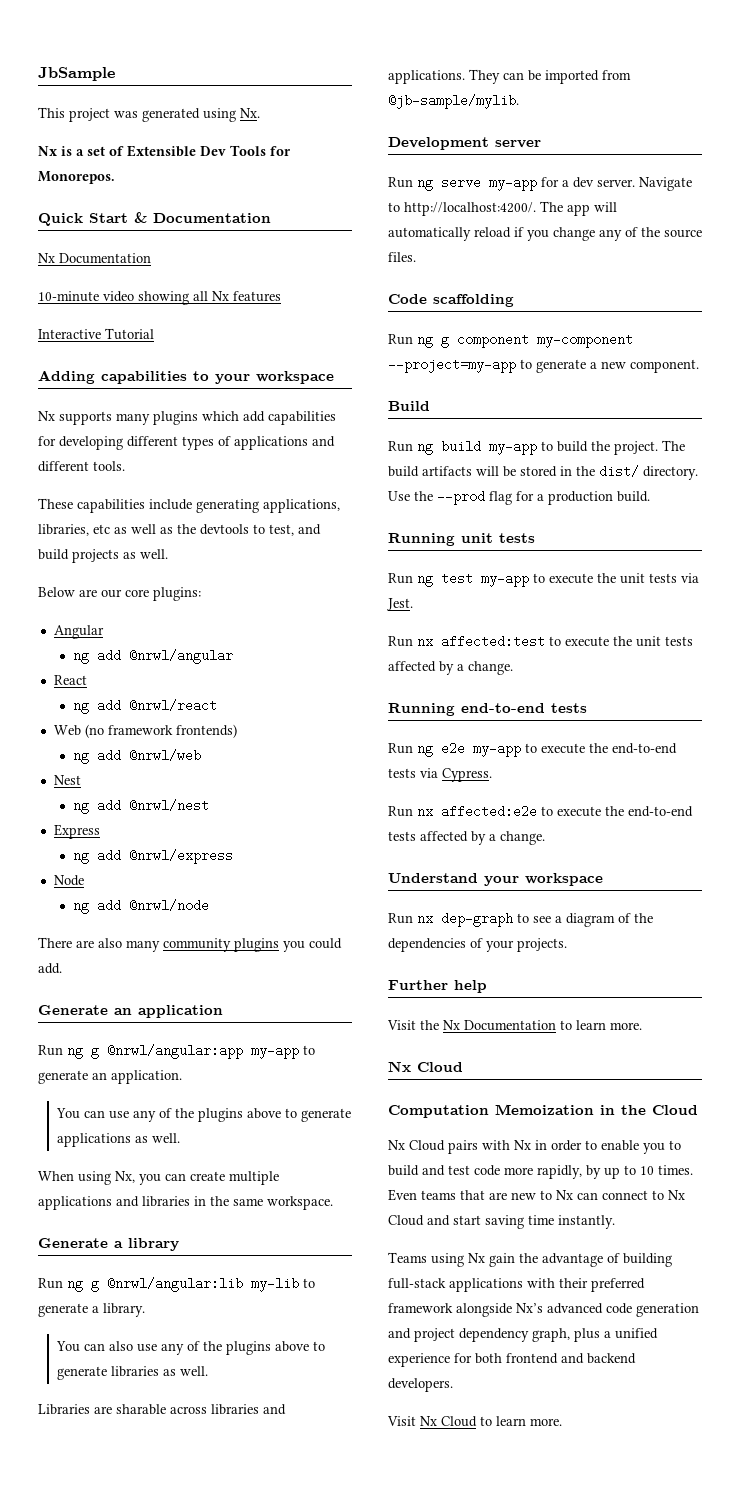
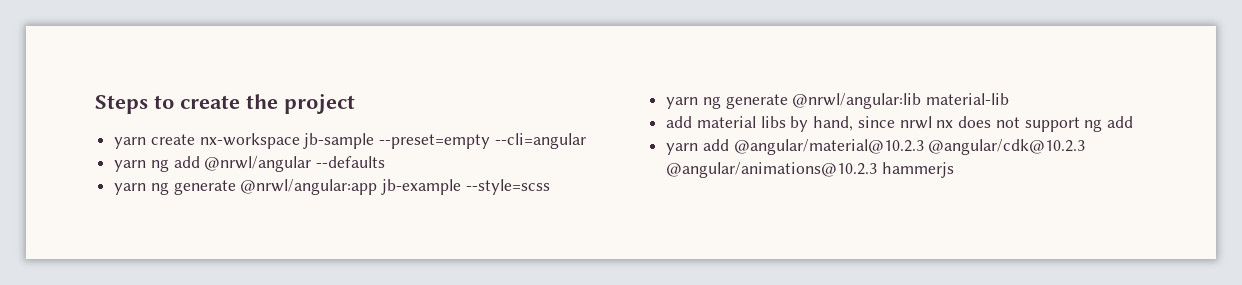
[38,67,115,81] [38,107,260,122] [38,145,291,157] [38,171,115,184] [38,212,271,226] [38,253,151,264] [38,291,281,305] [38,328,154,340] [38,370,334,384] [38,411,336,425] [38,436,335,450] [38,461,125,472] [38,498,340,513] [38,524,321,536] [38,549,168,563] [38,587,201,601] [53,625,104,639] [73,649,234,664] [53,675,87,685] [73,699,218,714] [53,724,237,738] [73,749,202,764] [53,775,81,785] [73,799,210,814] [53,824,100,839] [73,849,234,864] [53,875,84,886] [73,899,210,914] [38,937,342,952] [38,963,62,974] [38,1005,223,1018] [38,1044,315,1059] [38,1070,182,1084] [56,1108,352,1122] [57,1133,181,1147] [38,1171,279,1185] [38,1196,333,1210] [38,1238,179,1251] [38,1277,315,1292] [38,1303,145,1317] [56,1341,326,1355] [57,1366,209,1380] [38,1404,286,1415] [388,69,631,84] [388,94,519,109] [388,137,541,150] [388,176,692,191] [388,201,617,216] [388,227,702,241] [388,252,416,262] [388,294,514,307] [388,333,633,348] [388,358,699,373] [388,401,430,411] [388,440,685,455] [388,465,698,480] [388,490,650,505] [388,533,535,546] [388,572,699,587] [387,598,413,611] [388,635,693,648] [388,661,513,675] [388,703,587,716] [388,742,677,757] [388,768,492,782] [388,805,693,818] [388,831,545,845] [388,873,603,886] [388,912,653,927] [388,938,567,952] [388,980,487,993] [387,1020,642,1031] [388,1061,463,1072] [388,1104,698,1118] [388,1140,681,1154] [388,1165,693,1179] [388,1189,685,1201] [388,1215,615,1229] [388,1252,672,1267] [388,1278,645,1292] [388,1303,699,1317] [388,1328,658,1342] [388,1353,636,1367] [388,1378,453,1392] [387,1416,562,1427] JbSample // This project was generated using Nx. // Nx is a set of Extensible Dev Tools for Monorepos. // Quick Start & Documentation // Nx Documentation // 10-minute video showing all Nx features // Interactive Tutorial // Adding capabilities to your workspace // Nx supports many plugins which add capabilities for developing different types of applications and different tools. // These capabilities include generating applications, libraries, etc as well as the devtools to test, and build projects as well. // Below are our core plugins: // Angular // ng add @nrwl/angular // React // ng add @nrwl/react // Web (no framework frontends) // ng add @nrwl/web // Nest // ng add @nrwl/nest // Express // ng add @nrwl/express // Node // ng add @nrwl/node // There are also many community plugins you could add. // Generate an application // Run ng g @nrwl/angular:app my-app to generate an application. // You can use any of the plugins above to generate applications as well. // When using Nx, you can create multiple applications and libraries in the same workspace. // Generate a library // Run ng g @nrwl/angular:lib my-lib to generate a library. // You can also use any of the plugins above to generate libraries as well. // Libraries are sharable across libraries and applications. They can be imported from @jb-sample/mylib. // Development server // Run ng serve my-app for a dev server. Navigate to http://localhost:4200/. The app will automatically reload if you change any of the source files. // Code scaffolding // Run ng g component my-component --project=my-app to generate a new component. // Build // Run ng build my-app to build the project. The build artifacts will be stored in the dist/ directory. Use the --prod flag for a production build. // Running unit tests // Run ng test my-app to execute the unit tests via Jest. // Run nx affected:test to execute the unit tests affected by a change. // Running end-to-end tests // Run ng e2e my-app to execute the end-to-end tests via Cypress. // Run nx affected:e2e to execute the end-to-end tests affected by a change. // Understand your workspace // Run nx dep-graph to see a diagram of the dependencies of your projects. // Further help // Visit the Nx Documentation to learn more. // Nx Cloud // Computation Memoization in the Cloud // Nx Cloud pairs with Nx in order to enable you to build and test code more rapidly, by up to 10 times. Even teams that are new to Nx can connect to Nx Cloud and start saving time instantly. // Teams using Nx gain the advantage of building full-stack applications with their preferred framework alongside Nx’s advanced code generation and project dependency graph, plus a unified experience for both frontend and backend developers. // Visit Nx Cloud to learn more. -> [95,93,355,114] [114,133,586,149] [114,156,386,172] [114,179,550,195] [666,93,1010,109] [666,116,1133,132] [666,139,1086,155] [666,162,954,178] Steps to create the project // yarn create nx-workspace jb-sample --preset=empty --cli=angular // yarn ng add @nrwl/angular --defaults // yarn ng generate @nrwl/angular:app jb-example --style=scss // yarn ng generate @nrwl/angular:lib material-lib // add material libs by hand, since nrwl nx does not support ng add // yarn add @angular/material@10.2.3 @angular/cdk@10.2.3 @angular/animations@10.2.3 hammerjs

